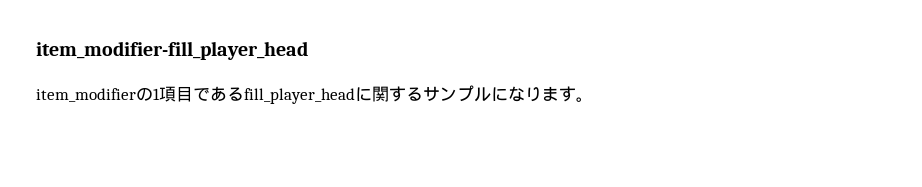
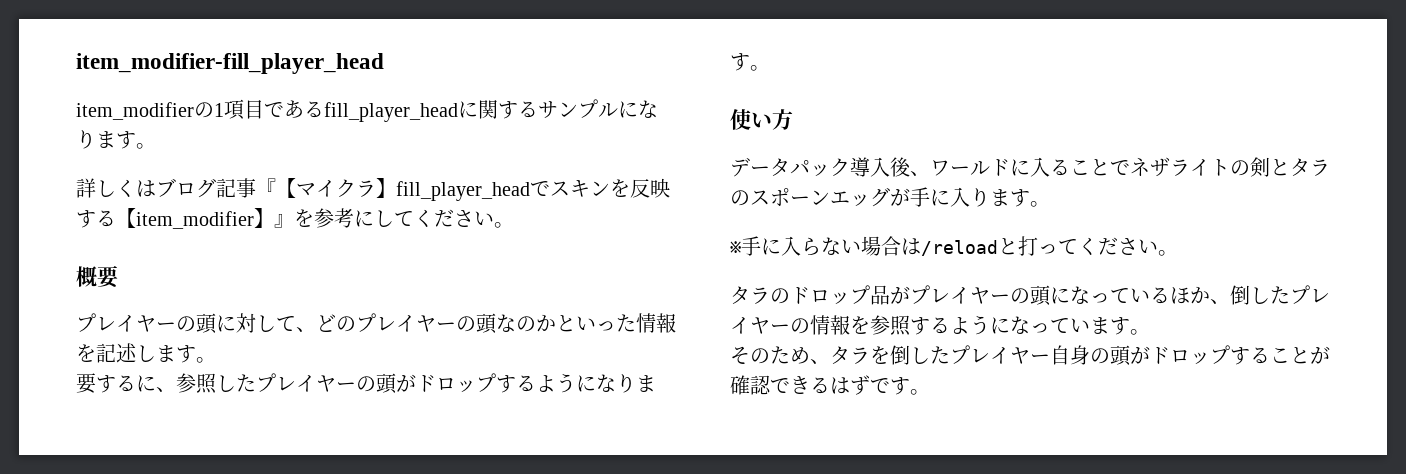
(593, 99) none -> [76,178,670,201] [76,208,514,229] [76,265,119,288] [76,313,676,334] [76,343,216,363] [76,373,656,394] [730,53,770,71] [730,109,793,130] [730,157,1330,177] [730,187,1050,207] [730,236,1178,256] [730,285,1330,306] [730,315,1150,336] [730,345,1330,366] [730,375,930,395] // 詳しくはブログ記事『【マイクラ】fill_player_headでスキンを反映する【item_modifier】』を参考にしてください。 // 概要 // プレイヤーの頭に対して、どのプレイヤーの頭なのかといった情報を記述します。 // 要するに、参照したプレイヤーの頭がドロップするようになります。 // 使い方 // データパック導入後、ワールドに入ることでネザライトの剣とタラのスポーンエッグが手に入ります。 // ※手に入らない場合は/reloadと打ってください。 // タラのドロップ品がプレイヤーの頭になっているほか、倒したプレイヤーの情報を参照するようになっています。 // そのため、タラを倒したプレイヤー自身の頭がドロップすることが確認できるはずです。

